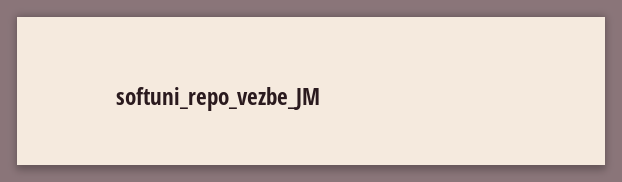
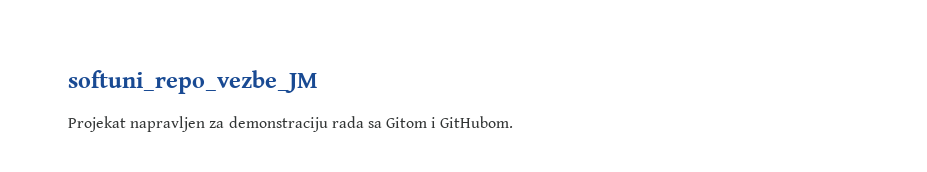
(320, 99) none -> [68,116,514,132] // Projekat napravljen za demonstraciju rada sa Gitom i GitHubom.

